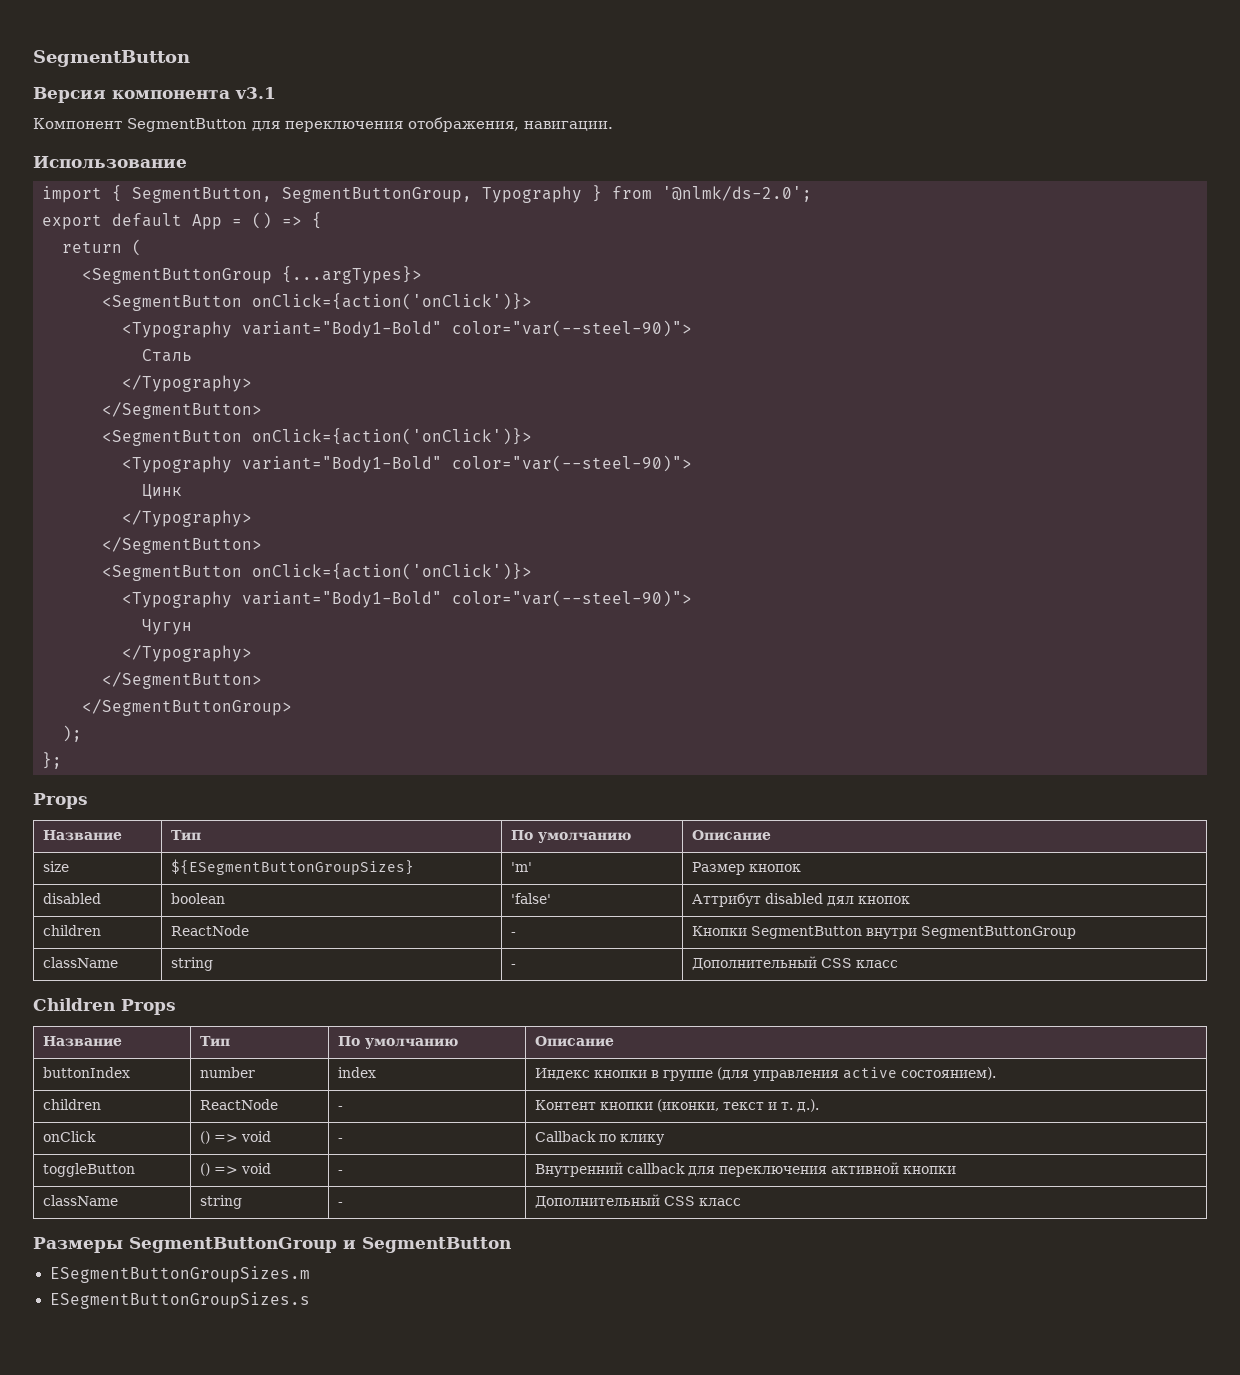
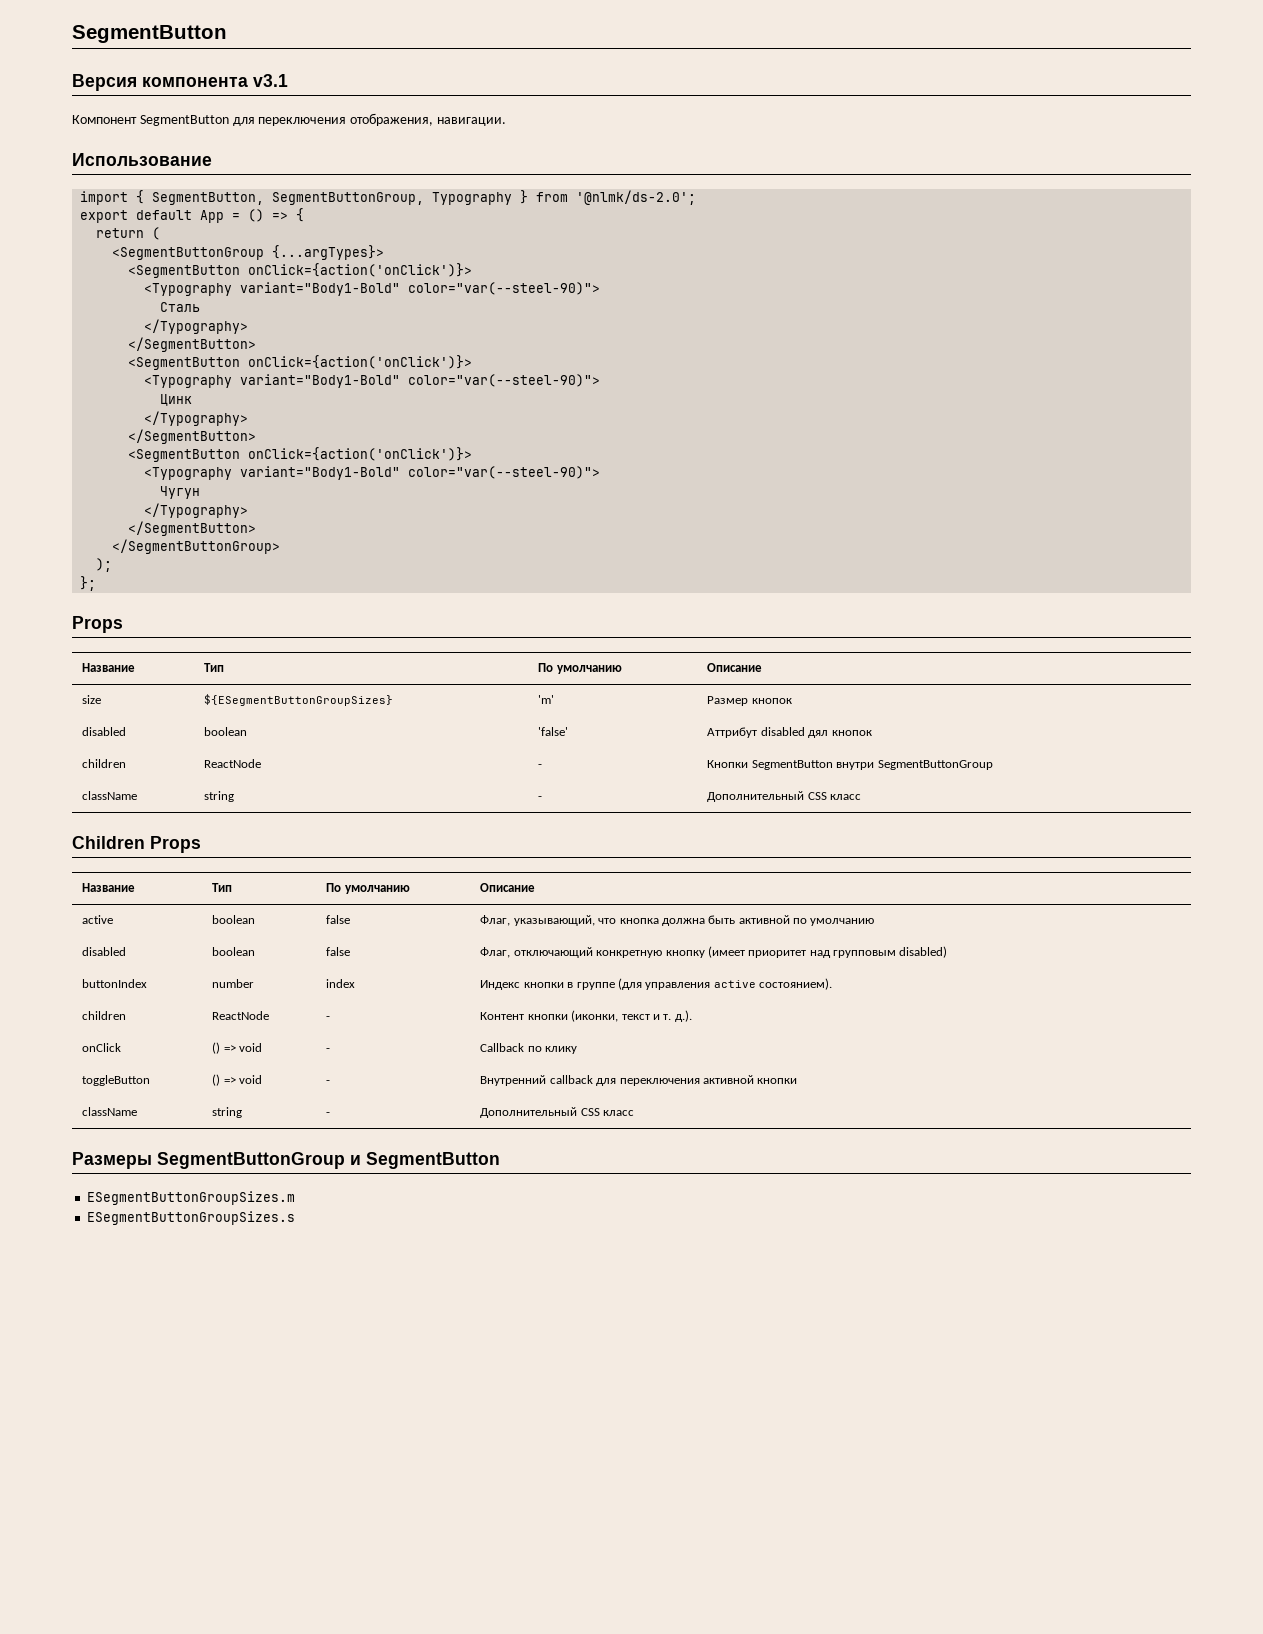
(614, 1041) none -> [82,915,114,924] [212,915,256,924] [326,915,351,924] [480,915,875,926] [82,947,127,956] [212,947,256,956] [326,947,351,956] [480,946,948,958] // active | boolean | false | Флаг, указывающий, что кнопка должна быть активной по умолчанию // disabled | boolean | false | Флаг, отключающий конкретную кнопку (имеет приоритет над групповым disabled)

